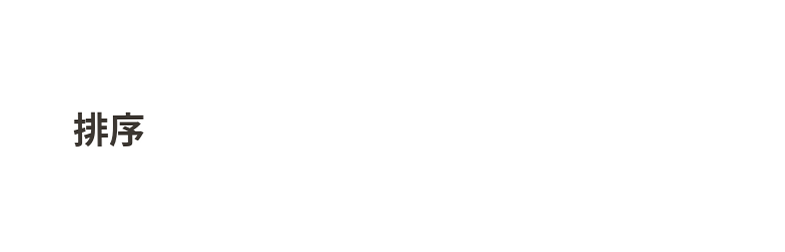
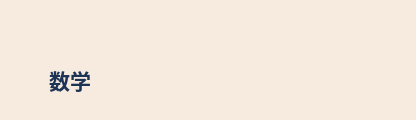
[72,111,146,148] 排序 -> [49,71,91,92] 数学

